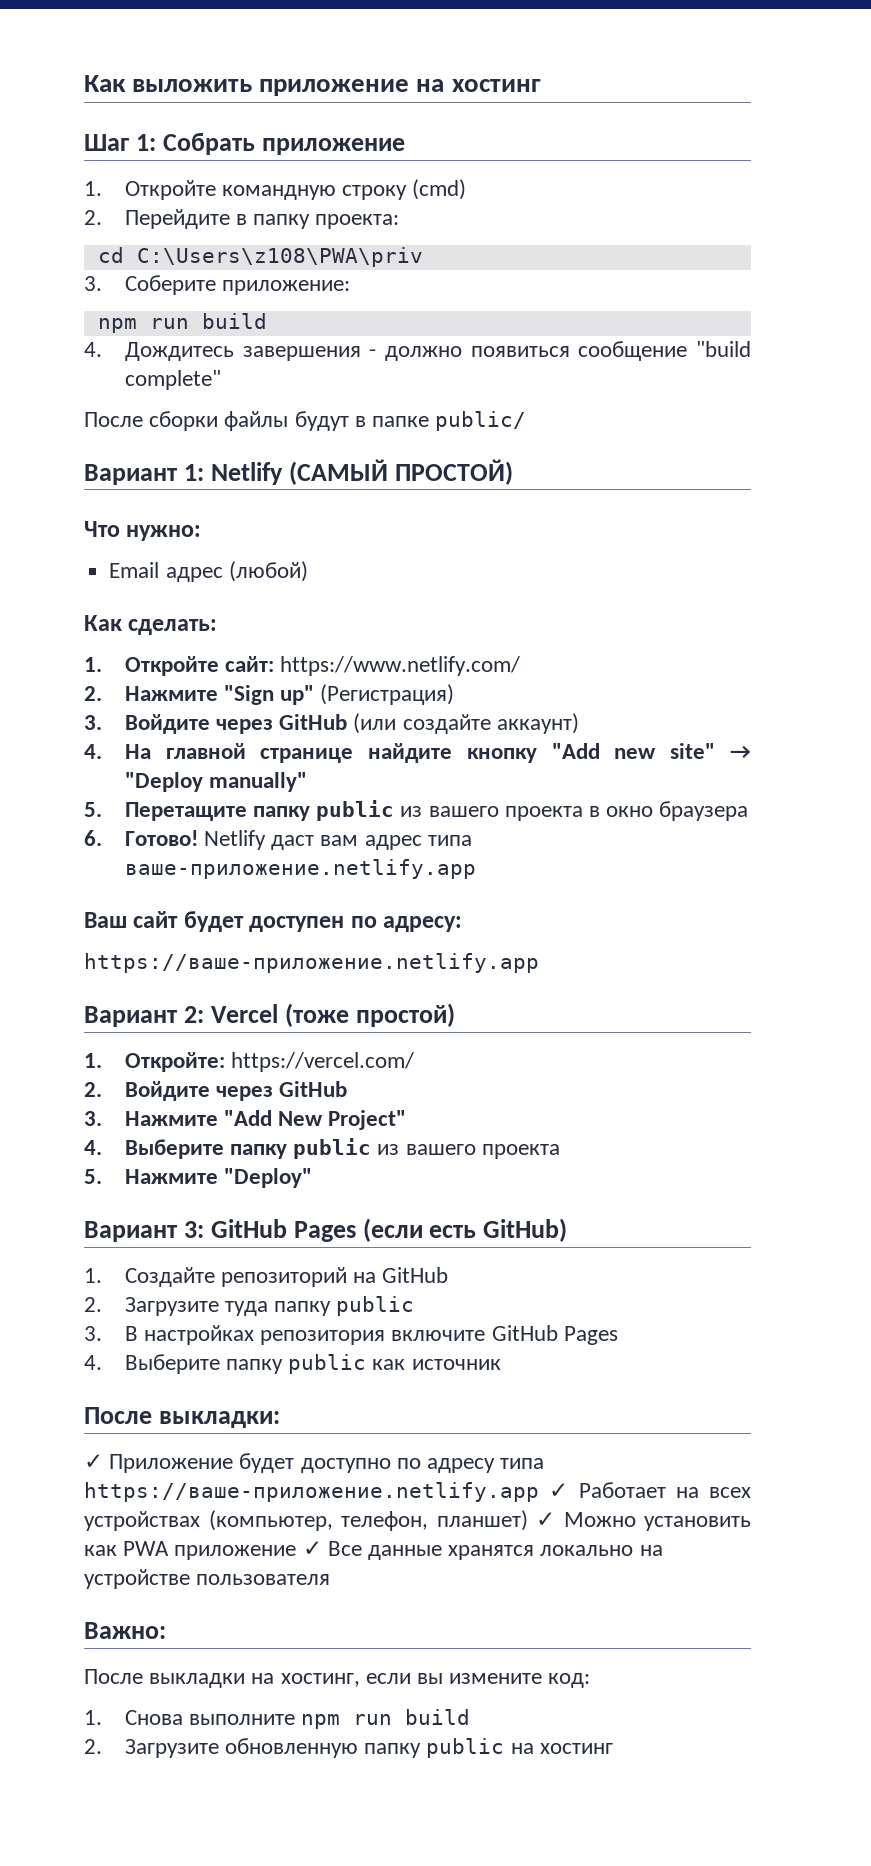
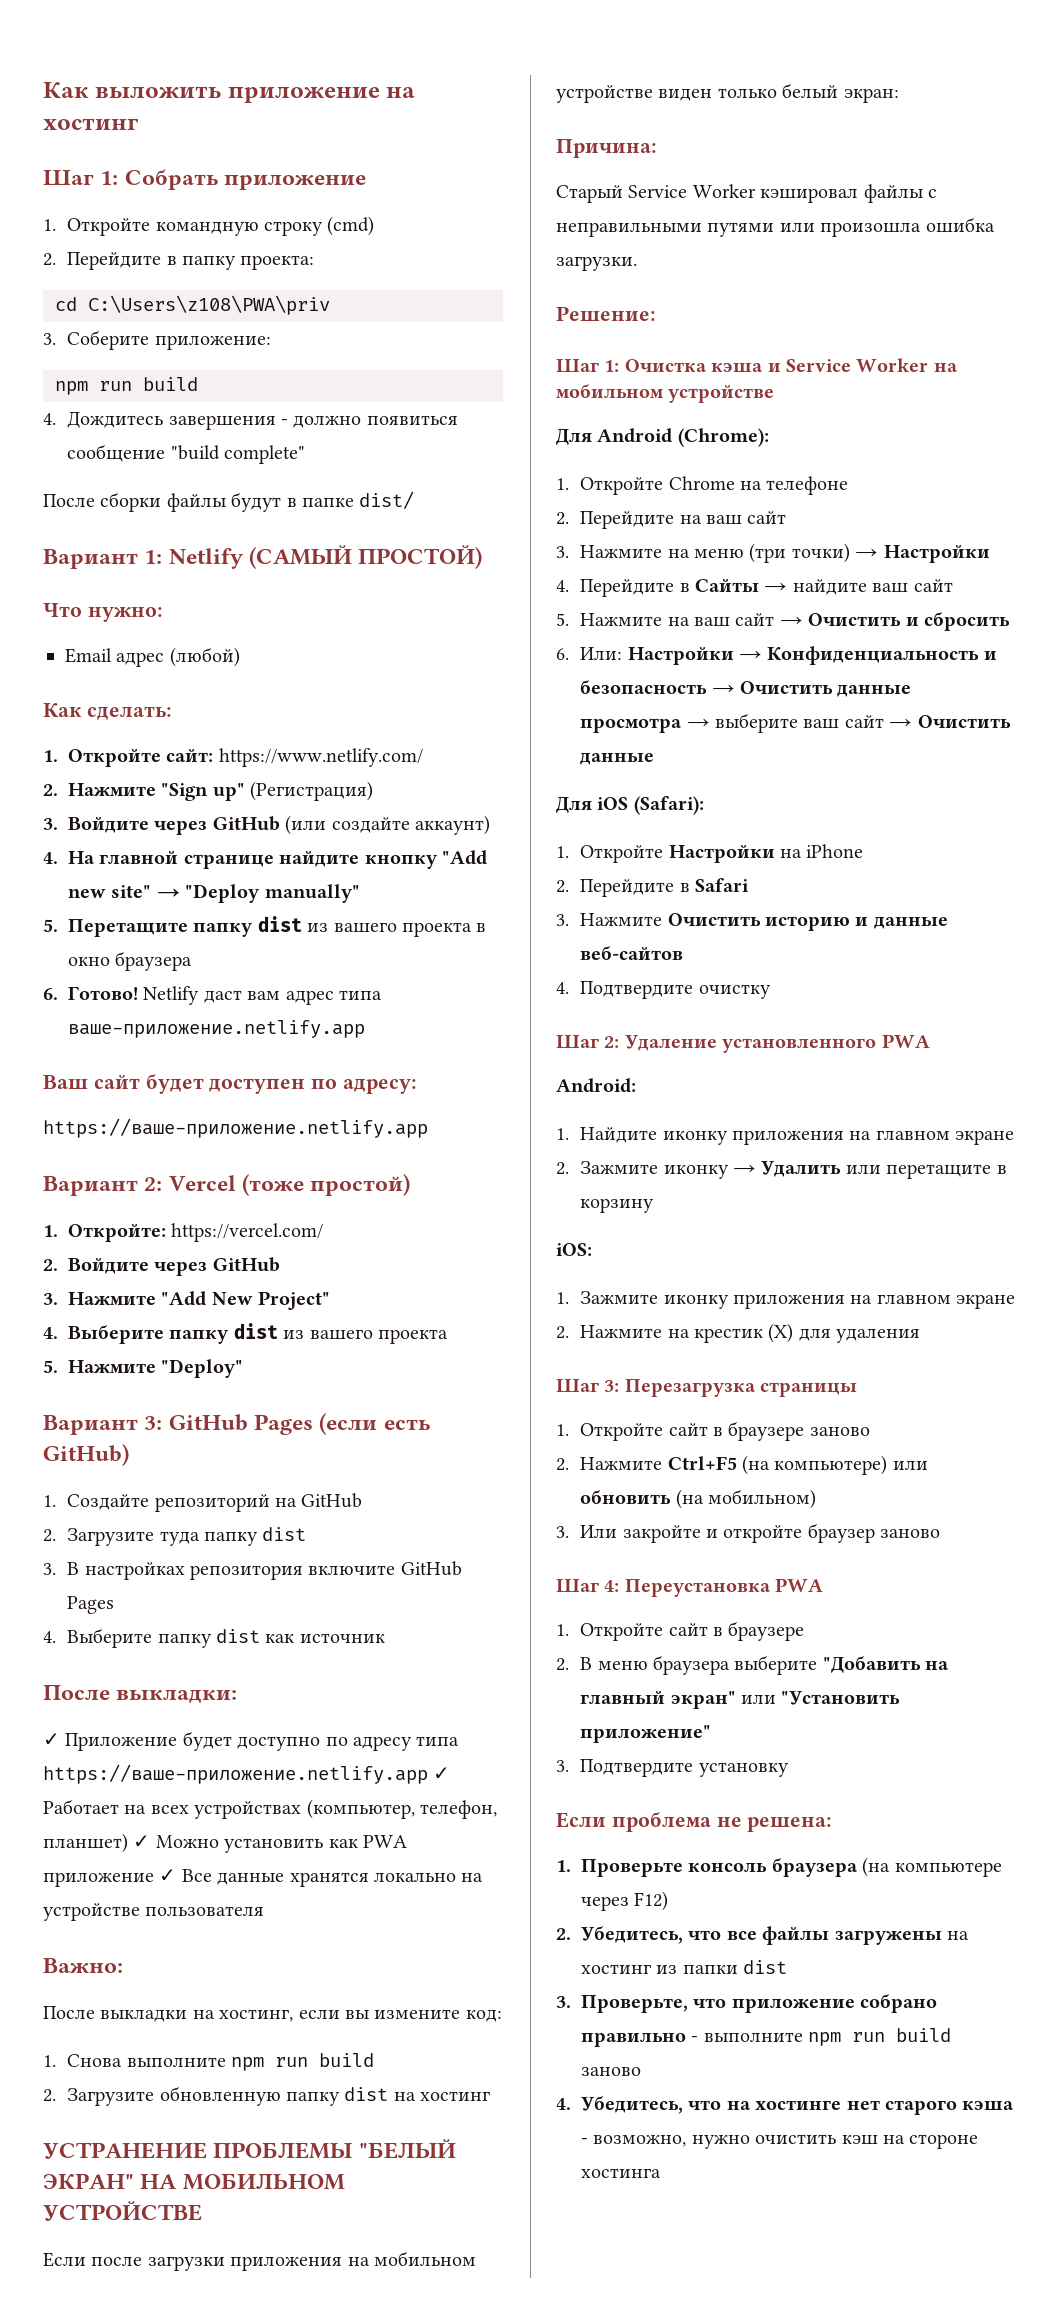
[435,411,527,431] public/ -> [359,491,415,509] dist/
[316,800,395,821] public -> [257,916,302,932] dist
[293,1138,372,1159] public -> [233,1323,278,1339] dist
[336,1296,415,1316] public -> [262,1527,307,1541] dist
[288,1354,367,1374] public -> [215,1629,260,1643] dist
[426,1738,613,1758] public на хостинг -> [344,2087,491,2101] [43,2139,456,2159] [43,2173,345,2190] [43,2201,202,2221] [43,2251,476,2271] [556,83,899,103] [556,139,657,158] [556,184,937,203] [556,217,995,237] [556,256,637,271] [556,306,656,321] [556,358,958,372] [556,384,775,403] [556,428,769,447] [556,476,849,495] [556,511,787,529] [556,543,990,563] [556,578,953,597] [556,612,1010,631] [556,646,997,665] [580,680,912,697] [580,713,1011,733] [580,752,655,765] [556,796,704,815] [556,844,864,863] [556,878,749,897] [556,913,948,931] [580,946,684,960] [556,981,771,999] [556,1034,930,1053] [556,1078,636,1093] [556,1127,1015,1145] [556,1161,1007,1179] [580,1198,655,1213] [556,1243,592,1256] [556,1291,1016,1309] [556,1323,921,1343] [556,1379,858,1397] [556,1421,870,1441] [556,1455,928,1475] [580,1489,816,1509] [556,1523,941,1543] [556,1578,824,1597] [556,1621,805,1641] [556,1655,950,1675] [580,1690,901,1709] [580,1725,712,1743] [556,1759,789,1777] [556,1812,833,1832] [556,1857,1002,1877] [581,1891,669,1911] [556,1926,969,1945] [581,1960,788,1974] [556,1994,938,2013] [581,2028,952,2047] [581,2067,641,2076] [556,2096,1015,2115] [581,2134,979,2149] [581,2168,661,2178] dist на хостинг // УСТРАНЕНИЕ ПРОБЛЕМЫ "БЕЛЫЙ ЭКРАН" НА МОБИЛЬНОМ УСТРОЙСТВЕ // Если после загрузки приложения на мобильном устройстве виден только белый экран: // Причина: // Старый Service Worker кэшировал файлы с неправильными путями или произошла ошибка загрузки. // Решение: // Шаг 1: Очистка кэша и Service Worker на мобильном устройстве // Для Android (Chrome): // 1. Откройте Chrome на телефоне // 2. Перейдите на ваш сайт // 3. Нажмите на меню (три точки) → Настройки // 4. Перейдите в Сайты → найдите ваш сайт // 5. Нажмите на ваш сайт → Очистить и сбросить // 6. Или: Настройки → Конфиденциальность и безопасность → Очистить данные просмотра → выберите ваш сайт → Очистить данные // Для iOS (Safari): // 1. Откройте Настройки на iPhone // 2. Перейдите в Safari // 3. Нажмите Очистить историю и данные веб-сайтов // 4. Подтвердите очистку // Шаг 2: Удаление установленного PWA // Android: // 1. Найдите иконку приложения на главном экране // 2. Зажмите иконку → Удалить или перетащите в корзину // iOS: // 1. Зажмите иконку приложения на главном экране // 2. Нажмите на крестик (X) для удаления // Шаг 3: Перезагрузка страницы // 1. Откройте сайт в браузере заново // 2. Нажмите Ctrl+F5 (на компьютере) или обновить (на мобильном) // 3. Или закройте и откройте браузер заново // Шаг 4: Переустановка PWA // 1. Откройте сайт в браузере // 2. В меню браузера выберите "Добавить на главный экран" или "Установить приложение" // 3. Подтвердите установку // Если проблема не решена: // 1. Проверьте консоль браузера (на компьютере через F12) // 2. Убедитесь, что все файлы загружены на хостинг из папки dist // 3. Проверьте, что приложение собрано правильно - выполните npm run build заново // 4. Убедитесь, что на хостинге нет старого кэша - возможно, нужно очистить кэш на стороне хостинга

